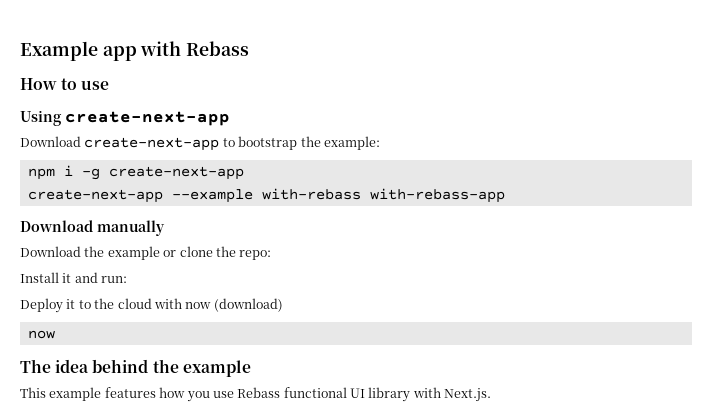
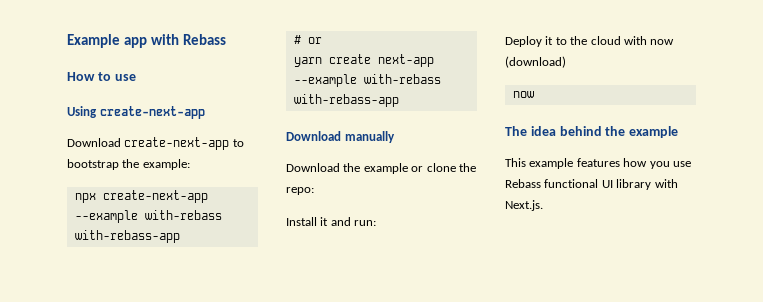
[27,165,244,180] [27,189,163,203] npm i -g create-next-app // create-next-app -> [74,190,208,203] [74,210,222,223] [74,230,180,243] [293,35,322,44] [293,54,434,67] npx create-next-app --example with-rebass with-rebass-app // # or // yarn create next-app

